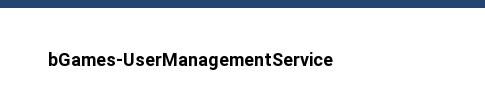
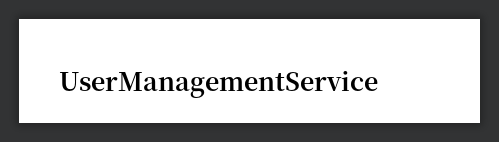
[48,52,333,70] bGames-UserManagementService -> [59,71,378,98] UserManagementService

